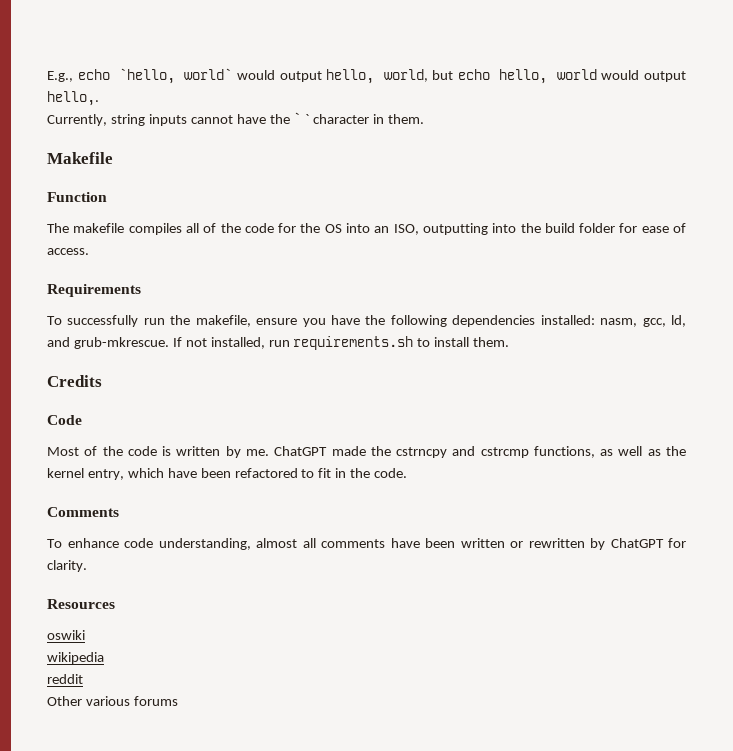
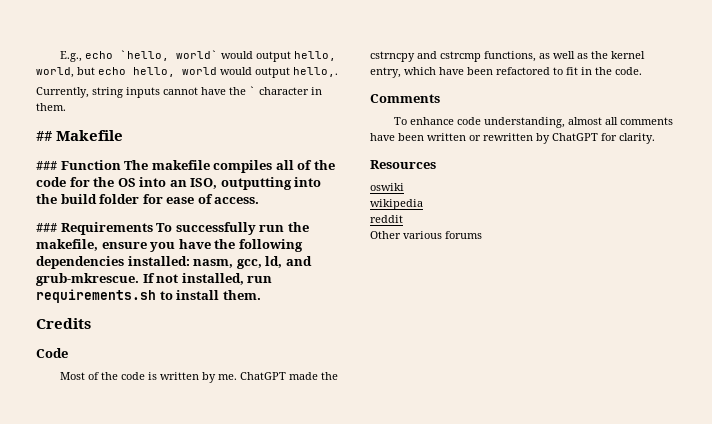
[305,114,310,124] ` -> (256, 90) none
(425, 119) none -> [36,131,52,141] ##
(113, 158) none -> [36,161,57,170] ###
(107, 197) // -> (121, 165) none
(89, 251) none -> [36,223,57,232] ###
(141, 290) // -> (153, 228) none

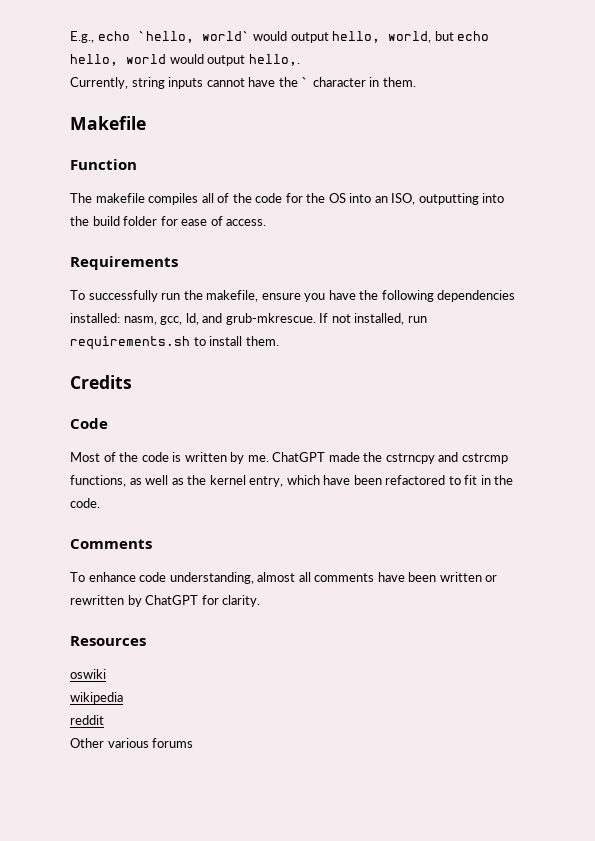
[36,131,52,141] ## -> (416, 82) none
[36,161,57,170] ### -> (146, 123) none
(121, 165) none -> (137, 164) //
[36,223,57,232] ### -> (267, 222) none
(153, 228) none -> (178, 263) //

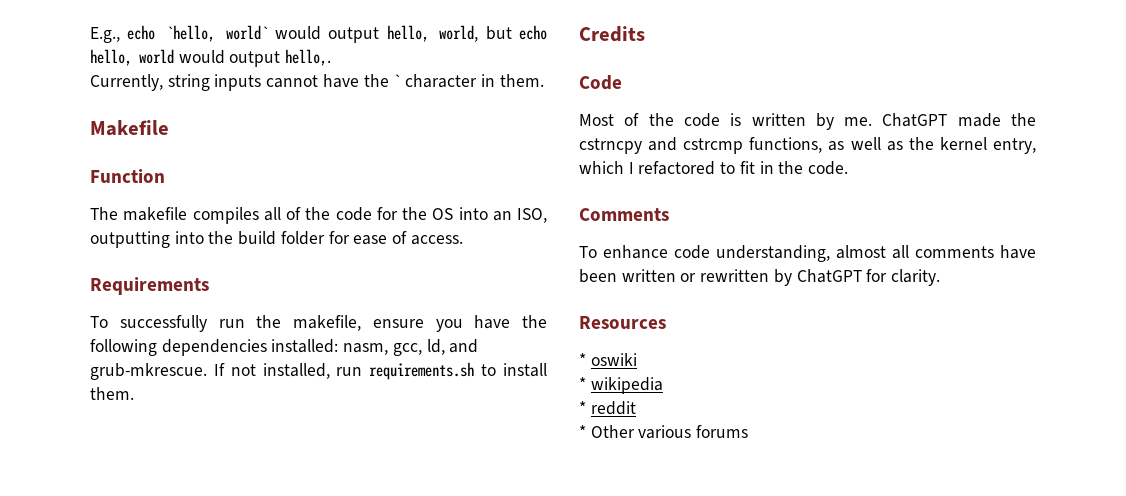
[323,475,382,485] have been -> [628,162,634,174] I
(146, 641) none -> [579,353,586,366] *
(106, 674) none -> [579,377,586,390] *
(123, 698) none -> [579,401,586,414] *
(104, 720) none -> [579,425,586,438] *

